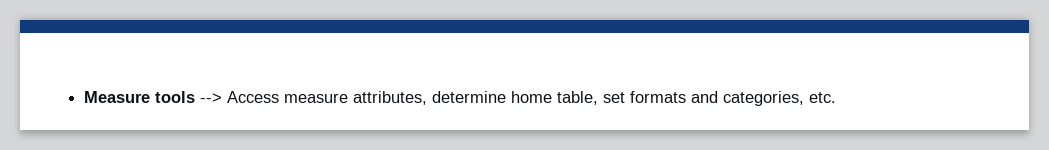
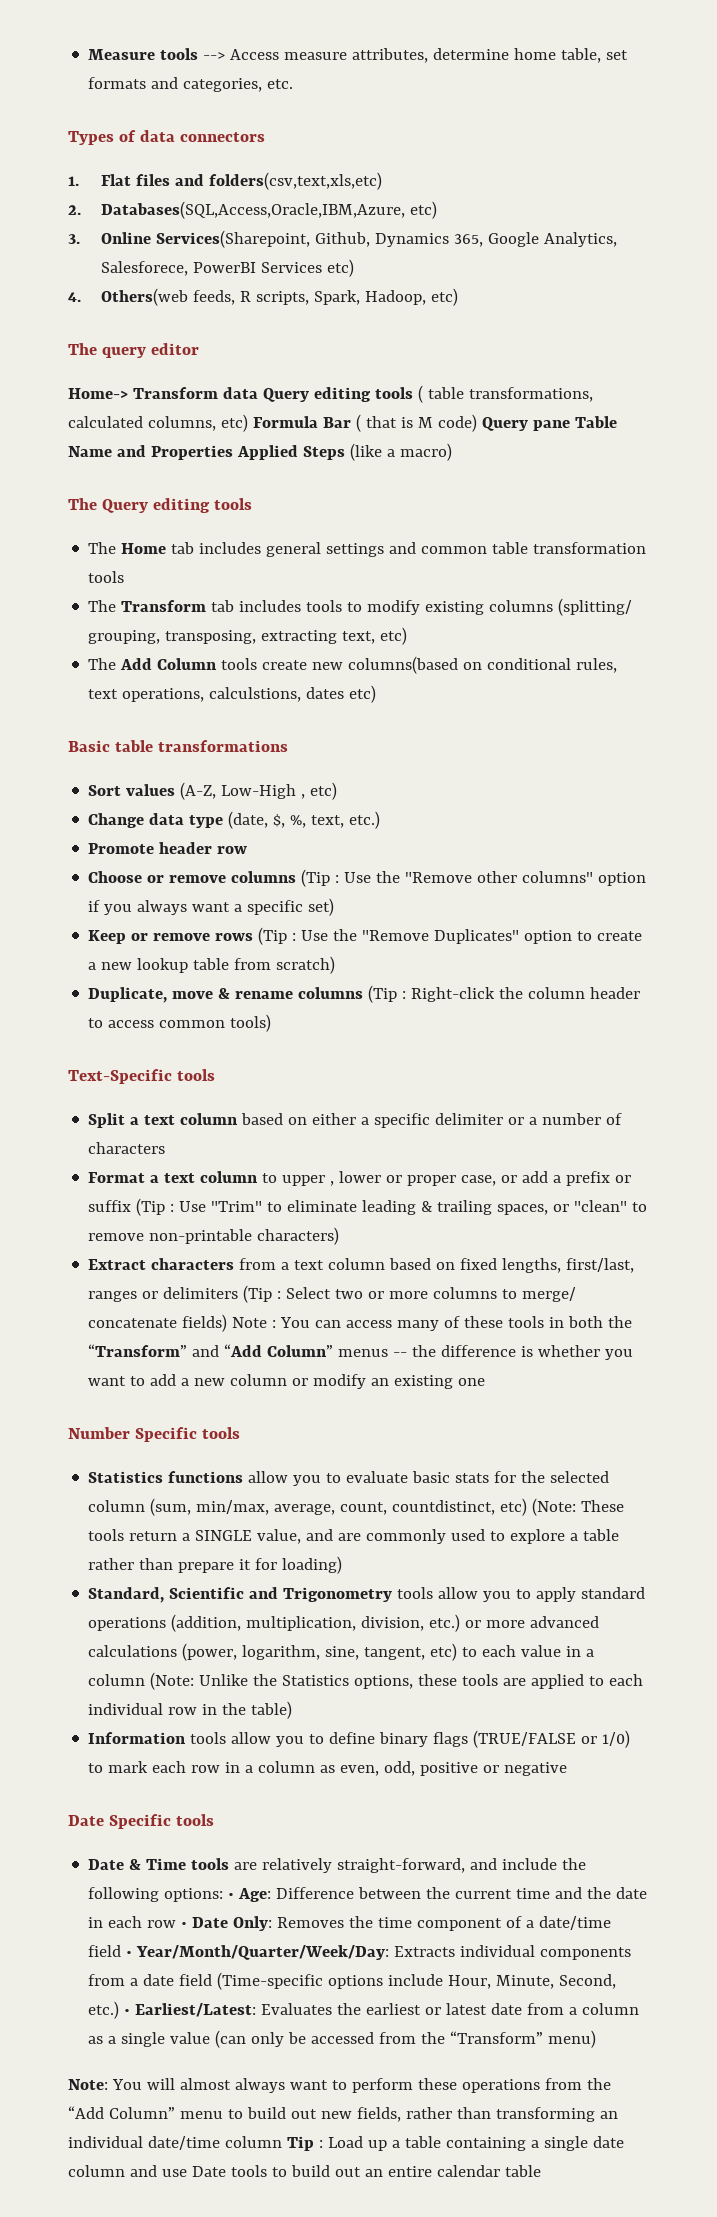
(837, 97) none -> [68,130,265,145] [68,172,383,190] [68,201,438,219] [68,230,618,248] [101,259,355,277] [68,288,459,306] [68,343,199,358] [68,385,593,403] [68,414,617,432] [68,443,452,461] [68,498,252,513] [88,542,647,557] [88,571,125,583] [88,598,633,616] [88,627,408,645] [88,656,618,674] [88,685,377,703] [68,740,288,752] [88,782,338,800] [88,811,381,829] [88,842,248,854] [88,869,647,887] [88,898,335,916] [88,927,643,945] [88,956,336,974] [88,985,641,1003] [88,1014,272,1032] [68,1069,215,1084] [88,1113,623,1128] [88,1142,166,1154] [88,1171,632,1186] [88,1198,648,1216] [88,1227,340,1245] [88,1258,635,1273] [88,1285,577,1303] [88,1314,633,1332] [88,1344,634,1360] [88,1374,486,1389] [68,1427,240,1442] [88,1471,610,1486] [88,1498,625,1516] [88,1529,620,1544] [88,1556,343,1574] [88,1587,646,1603] [88,1614,600,1632] [88,1643,595,1661] [88,1672,644,1690] [88,1701,293,1719] [88,1730,631,1748] [88,1761,568,1776] [68,1814,214,1829] [88,1858,587,1873] [88,1887,648,1902] [88,1916,612,1931] [88,1945,632,1960] [88,1972,617,1990] [88,2001,640,2019] [88,2030,597,2048] [68,2078,611,2093] [68,2106,618,2122] [68,2136,624,2151] [68,2165,541,2177] // Types of data connectors // 1. Flat files and folders(csv,text,xls,etc) // 2. Databases(SQL,Access,Oracle,IBM,Azure, etc) // 3. Online Services(Sharepoint, Github, Dynamics 365, Google Analytics, Salesforece, PowerBI Services etc) // 4. Others(web feeds, R scripts, Spark, Hadoop, etc) // The query editor // Home-> Transform data Query editing tools ( table transformations, calculated columns, etc) Formula Bar ( that is M code) Query pane Table Name and Properties Applied Steps (like a macro) // The Query editing tools // The Home tab includes general settings and common table transformation tools // The Transform tab includes tools to modify existing columns (splitting/ grouping, transposing, extracting text, etc) // The Add Column tools create new columns(based on conditional rules, text operations, calculstions, dates etc) // Basic table transformations // Sort values (A-Z, Low-High , etc) // Change data type (date, $, %, text, etc.) // Promote header row // Choose or remove columns (Tip : Use the "Remove other columns" option if you always want a specific set) // Keep or remove rows (Tip : Use the "Remove Duplicates" option to create a new lookup table from scratch) // Duplicate, move & rename columns (Tip : Right-click the column header to access common tools) // Text-Specific tools // Split a text column based on either a specific delimiter or a number of characters // Format a text column to upper , lower or proper case, or add a prefix or suffix (Tip : Use "Trim" to eliminate leading & trailing spaces, or "clean" to remove non-printable characters) // Extract characters from a text column based on fixed lengths, first/last, ranges or delimiters (Tip : Select two or more columns to merge/ concatenate fields) Note : You can access many of these tools in both the “Transform” and “Add Column” menus -- the difference is whether you want to add a new column or modify an existing one // Number Specific tools // Statistics functions allow you to evaluate basic stats for the selected column (sum, min/max, average, count, countdistinct, etc) (Note: These tools return a SINGLE value, and are commonly used to explore a table rather than prepare it for loading) // Standard, Scientific and Trigonometry tools allow you to apply standard operations (addition, multiplication, division, etc.) or more advanced calculations (power, logarithm, sine, tangent, etc) to each value in a column (Note: Unlike the Statistics options, these tools are applied to each individual row in the table) // Information tools allow you to define binary flags (TRUE/FALSE or 1/0) to mark each row in a column as even, odd, positive or negative // Date Specific tools // Date & Time tools are relatively straight-forward, and include the following options: • Age: Difference between the current time and the date in each row • Date Only: Removes the time component of a date/time field • Year/Month/Quarter/Week/Day: Extracts individual components from a date field (Time-specific options include Hour, Minute, Second, etc.) • Earliest/Latest: Evaluates the earliest or latest date from a column as a single value (can only be accessed from the “Transform” menu) // Note: You will almost always want to perform these operations from the “Add Column” menu to build out new fields, rather than transforming an individual date/time column Tip : Load up a table containing a single date column and use Date tools to build out an entire calendar table

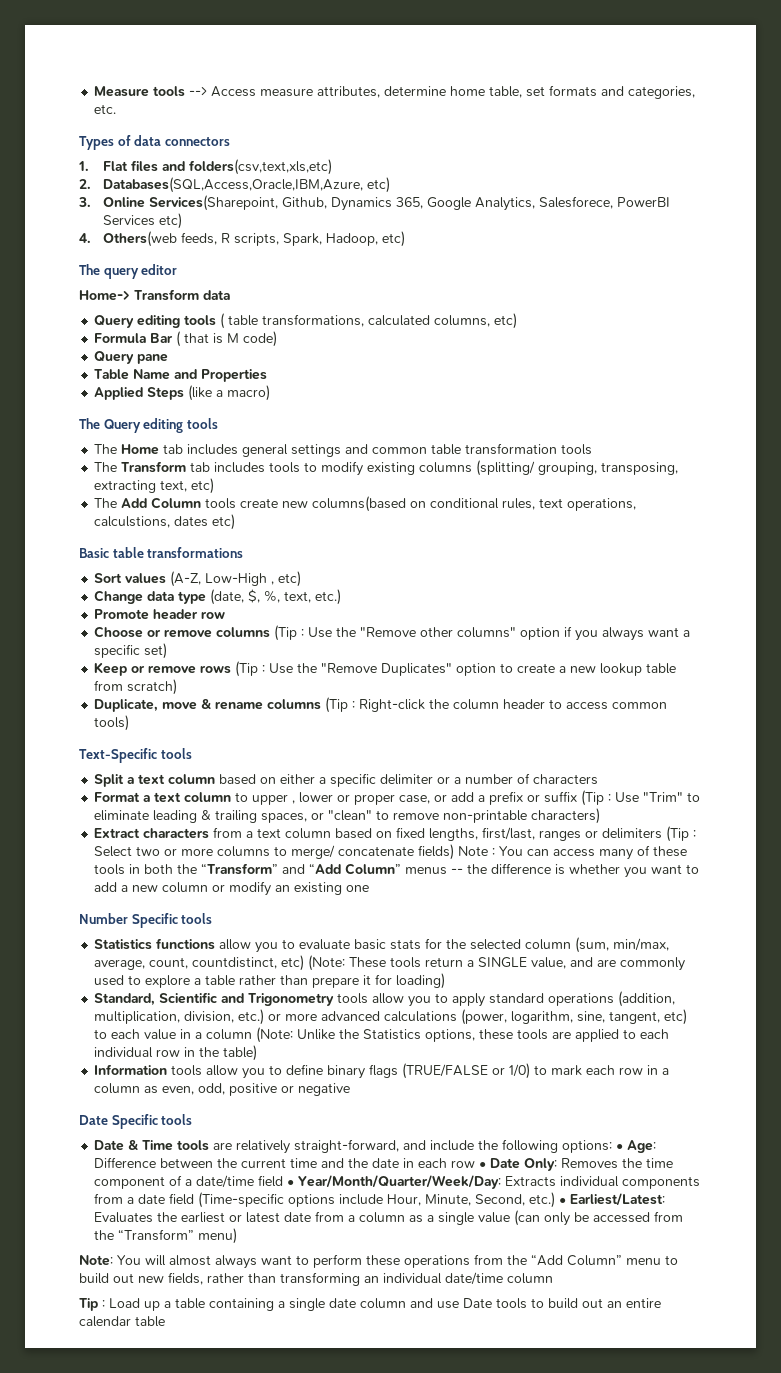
(258, 393) none -> (230, 295) //
(248, 423) none -> (518, 321) //
(477, 423) none -> (278, 339) //
(570, 425) none -> (169, 359) //
(233, 452) none -> (268, 375) //
(282, 2142) none -> (553, 1278) //

